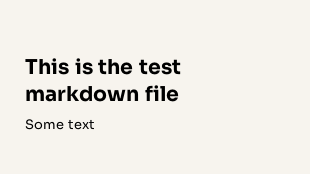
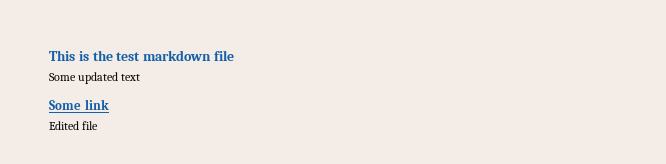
(64, 124) none -> [78,72,119,84] updated
(95, 124) none -> [49,99,109,110] [49,121,99,130] // Some link // Edited file

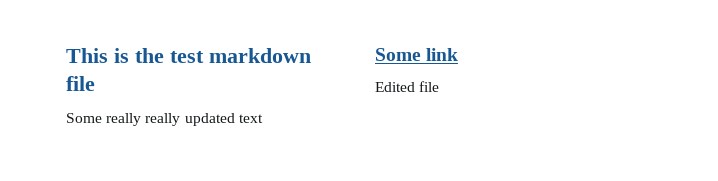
(76, 77) none -> [106,113,181,126] really really

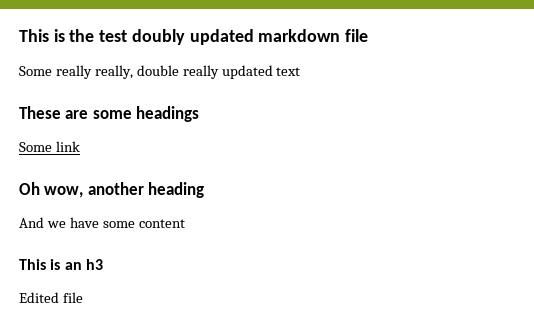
(204, 57) none -> [131,29,254,45] doubly updated
(142, 119) none -> [94,65,179,79] really, double
[375,48,459,61] Some link -> [19,106,200,122] [19,141,80,152] [19,182,205,198] [19,217,185,228] [19,259,103,270] These are some headings // Some link // Oh wow, another heading // And we have some content // This is an h3

